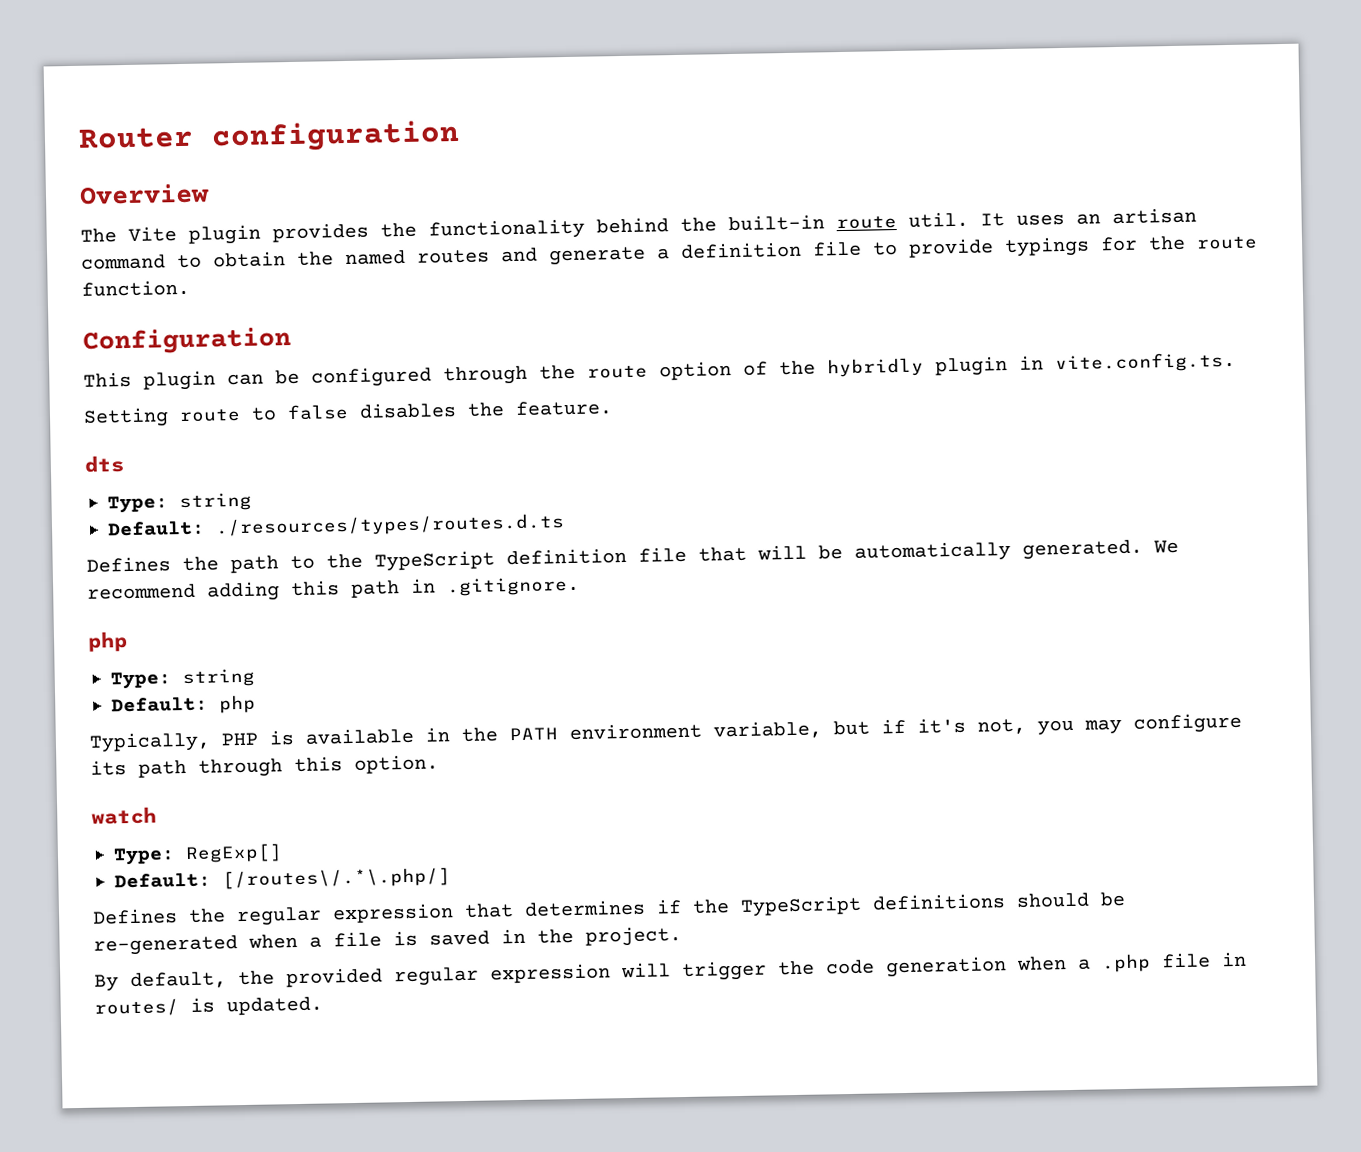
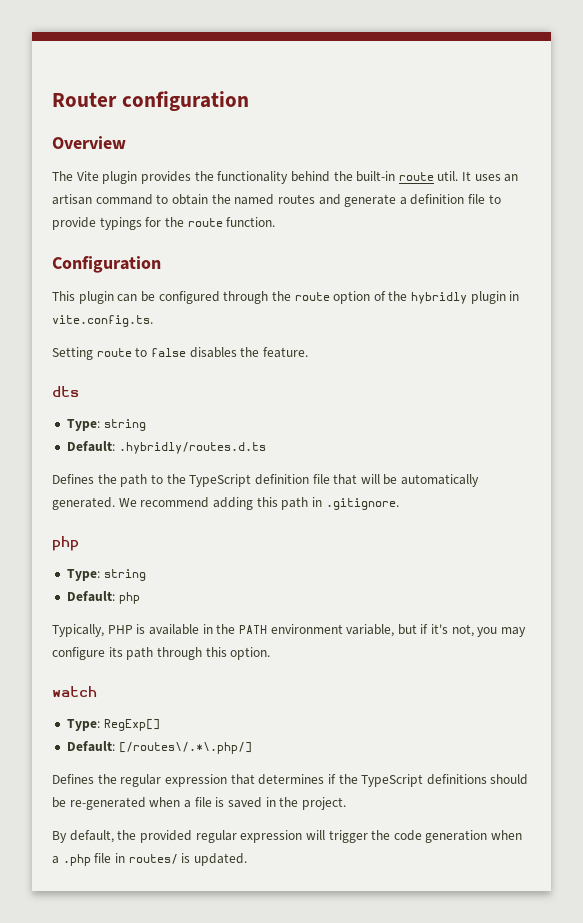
[215,513,565,538] ./resources/types/routes.d.ts -> [118,442,266,454] .hybridly/routes.d.ts

